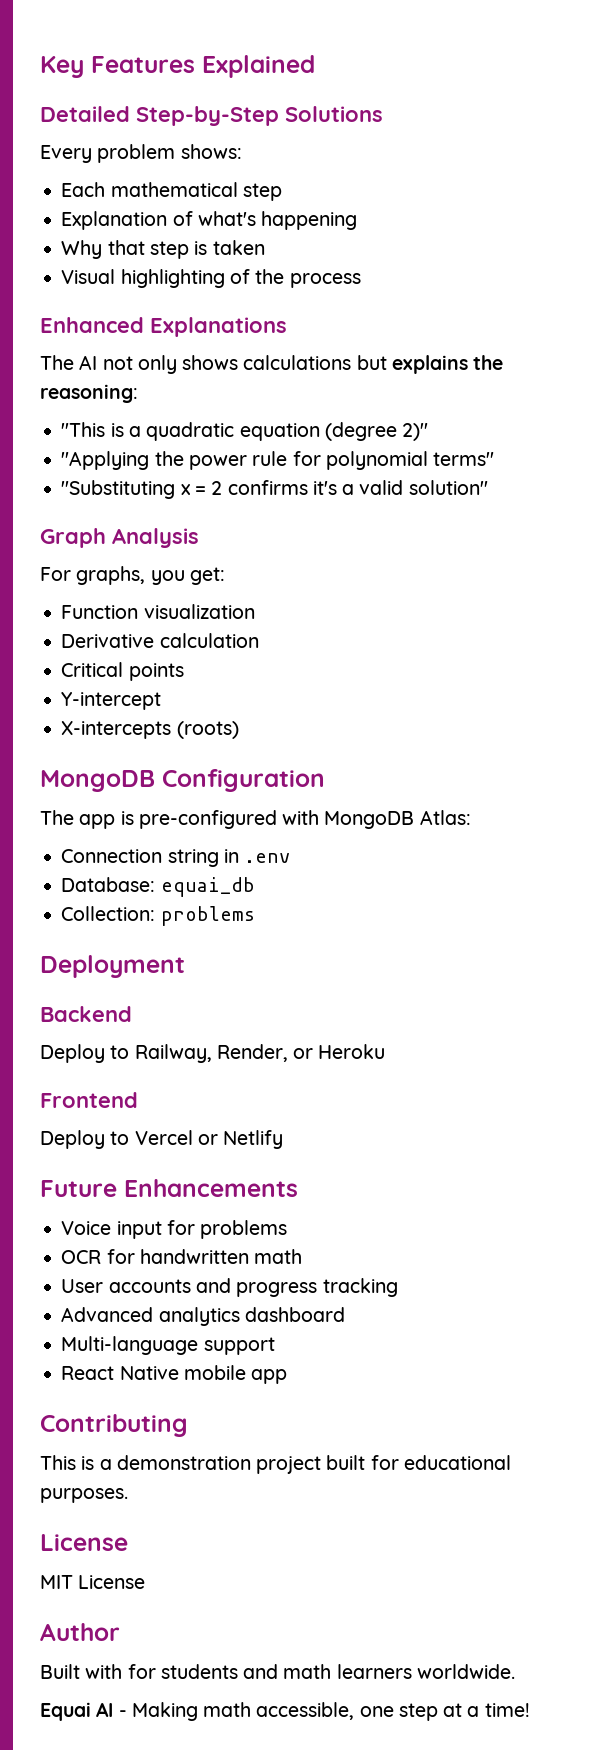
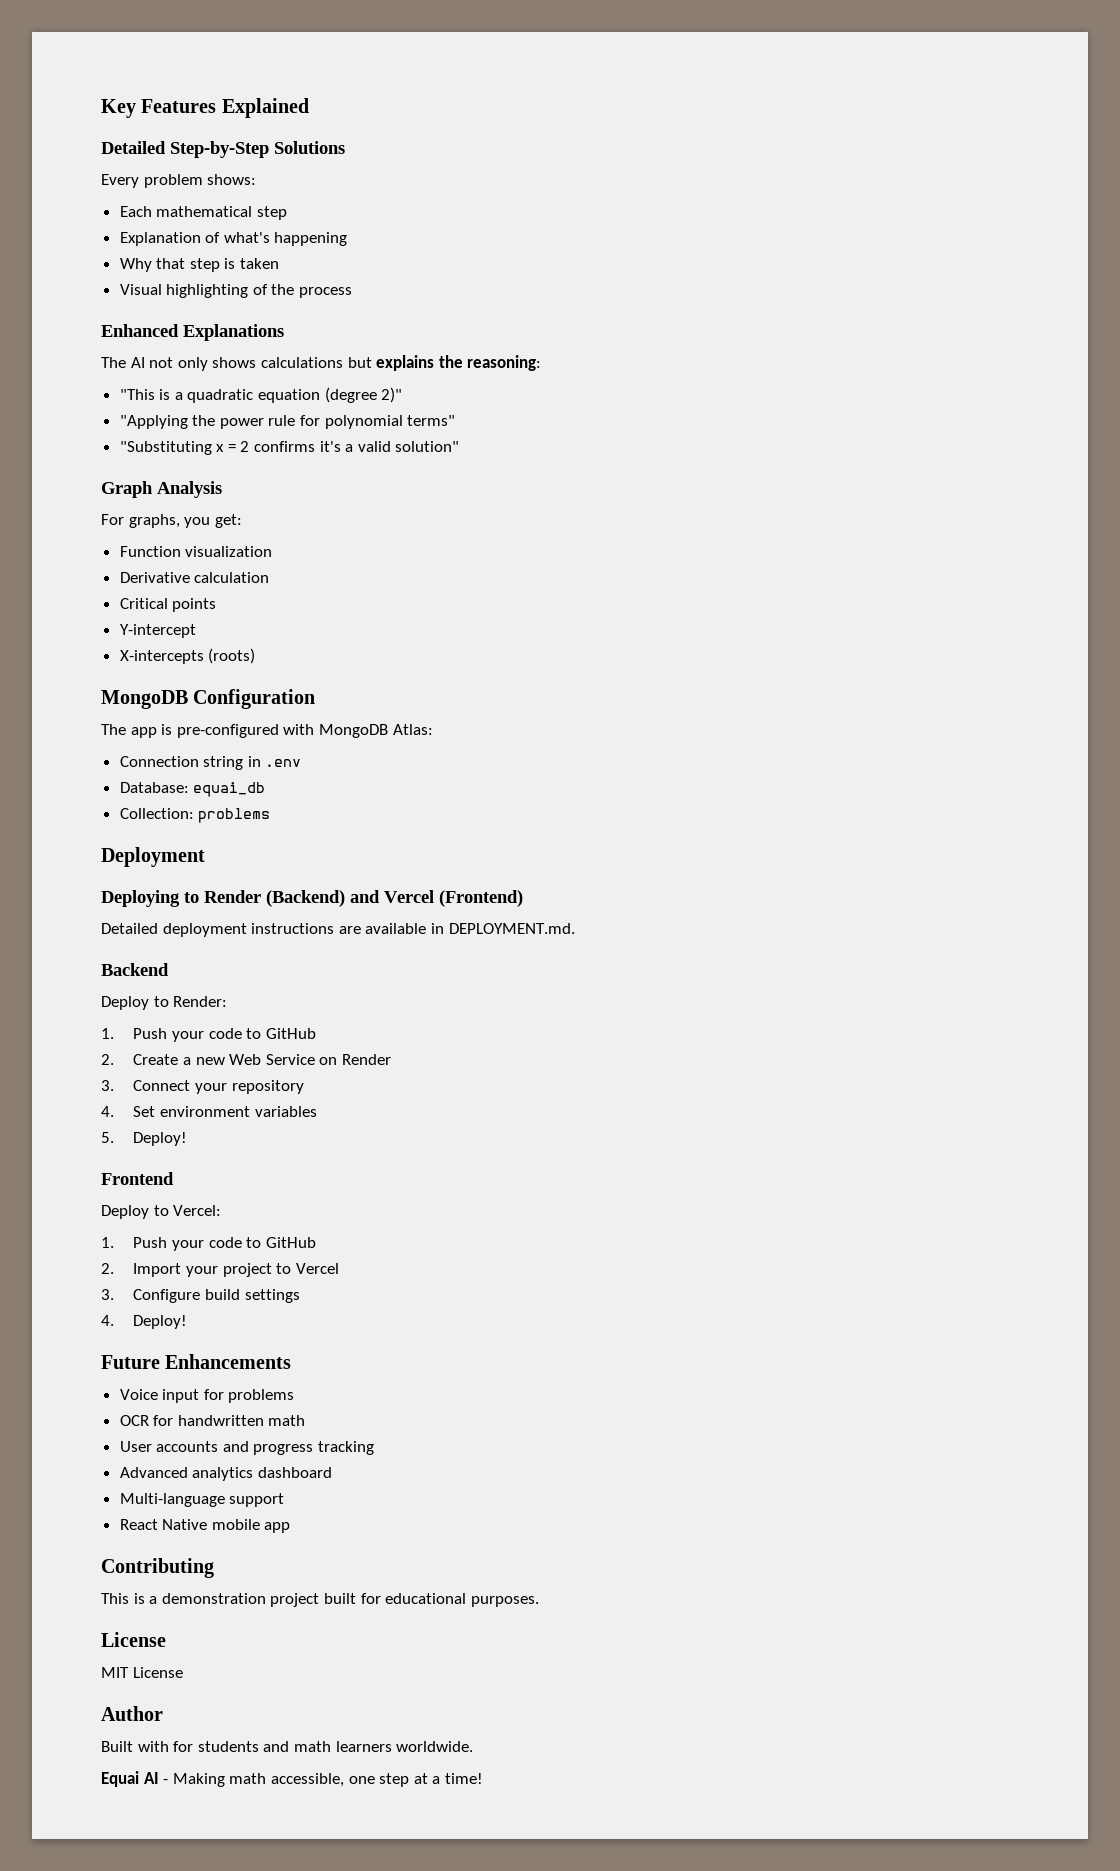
[40,1006,132,1022] [40,1044,386,1063] [40,1092,138,1108] [40,1130,284,1149] Backend // Deploy to Railway, Render, or Heroku // Frontend // Deploy to Vercel or Netlify -> [101,890,523,907] [101,923,575,937] [101,963,169,976] [101,996,228,1010] [101,1028,316,1042] [101,1054,391,1065] [101,1080,304,1094] [101,1106,317,1117] [101,1132,188,1146] [101,1172,174,1185] [101,1205,222,1219] [101,1237,316,1251] [101,1263,339,1277] [101,1289,300,1303] [101,1315,188,1329] Deploying to Render (Backend) and Vercel (Frontend) // Detailed deployment instructions are available in DEPLOYMENT.md. // Backend // Deploy to Render: // 1. Push your code to GitHub // 2. Create a new Web Service on Render // 3. Connect your repository // 4. Set environment variables // 5. Deploy! // Frontend // Deploy to Vercel: // 1. Push your code to GitHub // 2. Import your project to Vercel // 3. Configure build settings // 4. Deploy!

